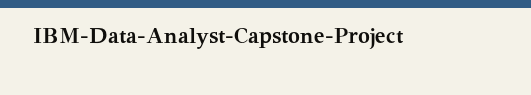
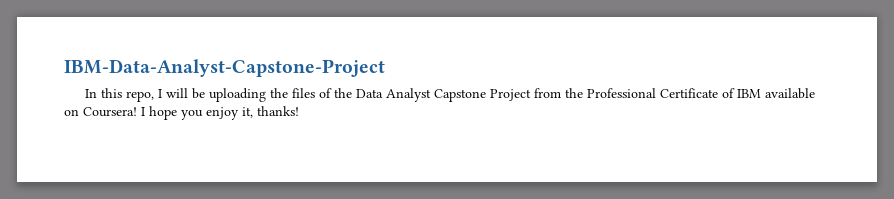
(404, 38) none -> [85,88,816,102] [64,106,299,120] // In this repo, I will be uploading the files of the Data Analyst Capstone Project from the Professional Certificate of IBM available on Coursera! I hope you enjoy it, thanks!

